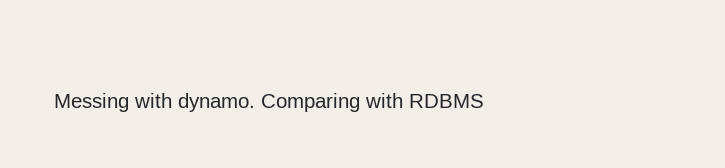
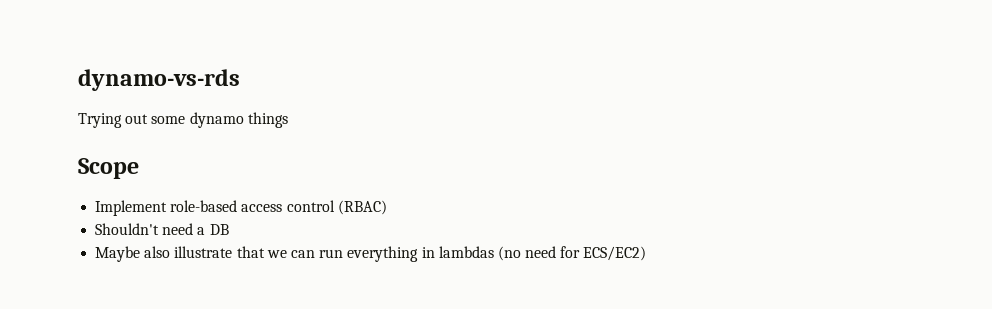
[54,93,484,112] Messing with dynamo. Comparing with RDBMS -> [78,69,240,91] [78,112,288,128] [78,158,139,179] [95,200,387,216] [95,223,229,235] [95,246,647,262] dynamo-vs-rds // Trying out some dynamo things // Scope // Implement role-based access control (RBAC) // Shouldn't need a DB // Maybe also illustrate that we can run everything in lambdas (no need for ECS/EC2)

